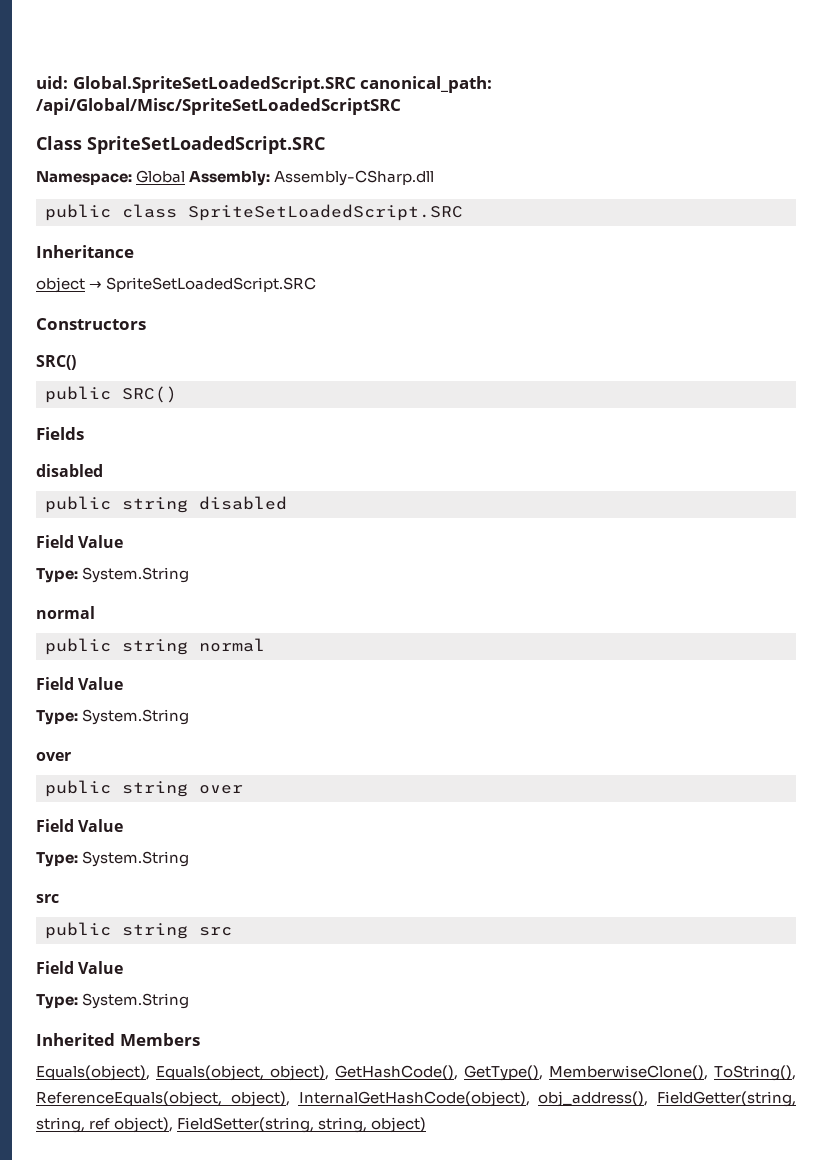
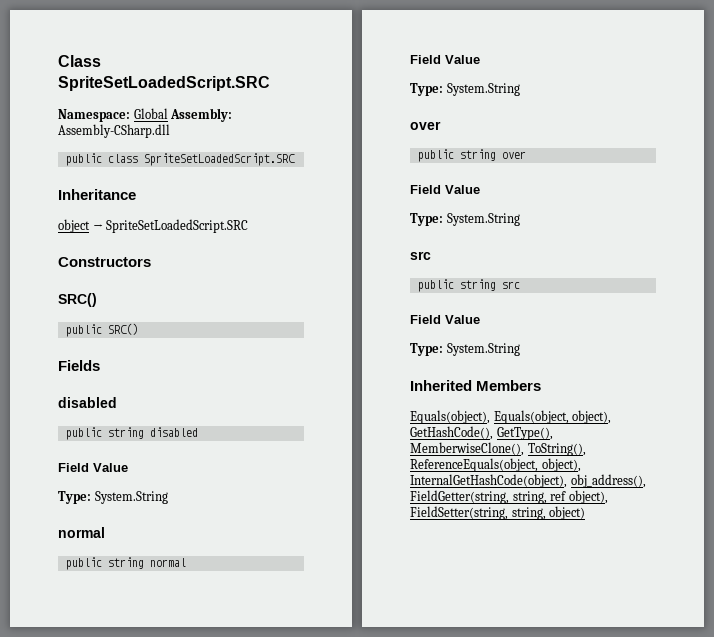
[36,76,493,93] [36,98,401,115] uid: Global.SpriteSetLoadedScript.SRC canonical_path: /api/Global/Misc/SpriteSetLoadedScriptSRC // -> (58, 61) none

